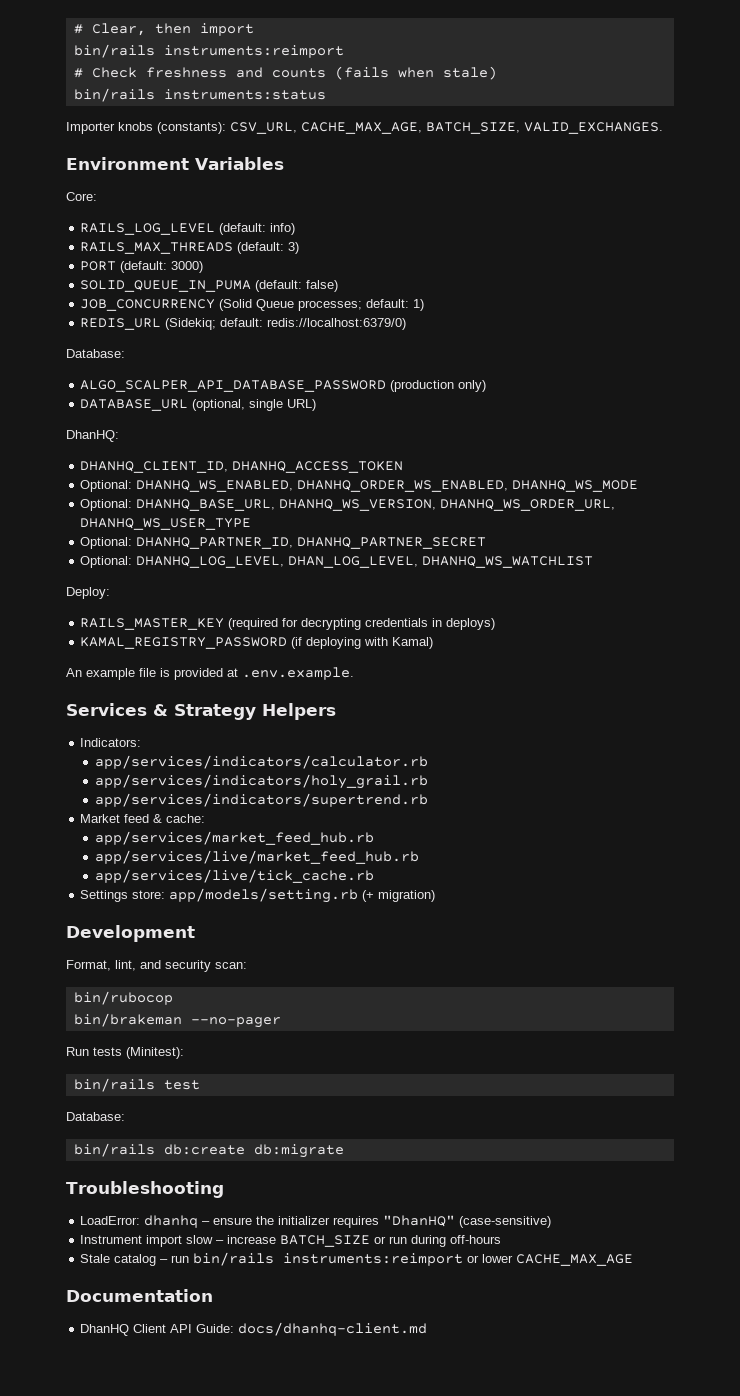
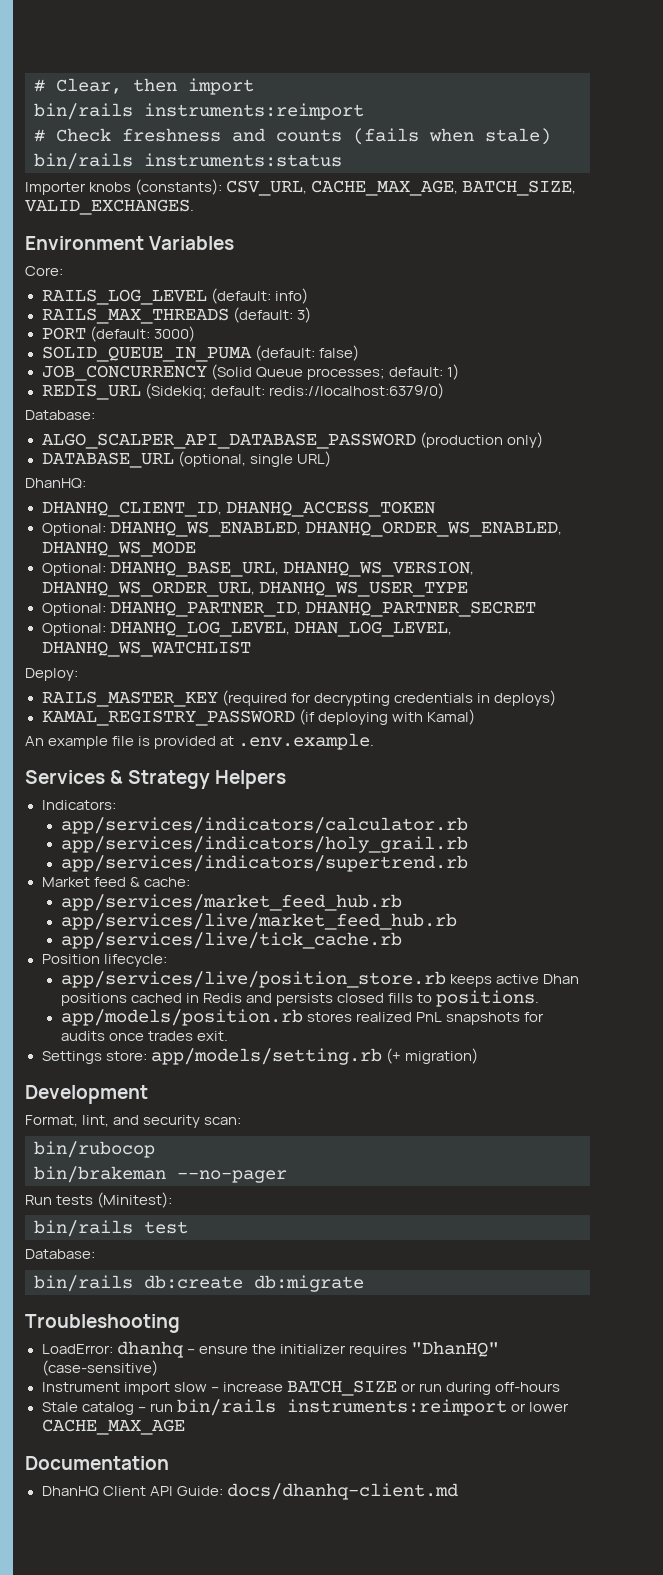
(374, 876) none -> [41,954,167,967] [60,971,579,988] [60,990,540,1007] [60,1009,544,1026] [60,1031,228,1041] // Position lifecycle: // app/services/live/position_store.rb keeps active Dhan positions cached in Redis and persists closed fills to positions. // app/models/position.rb stores realized PnL snapshots for audits once trades exit.

